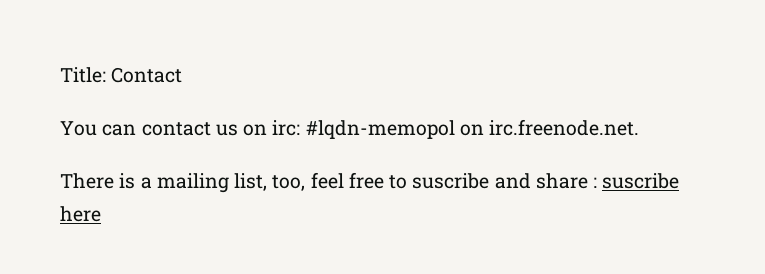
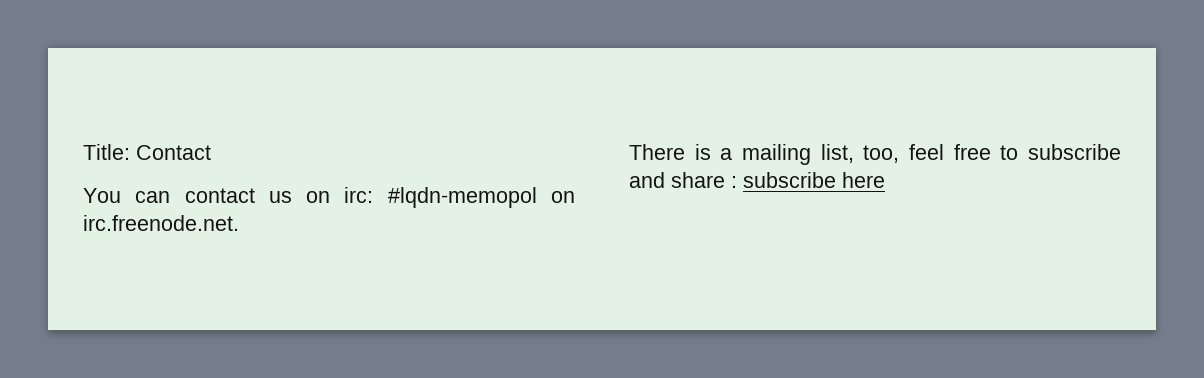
[412,173,490,189] suscribe -> [1028,144,1121,160] subscribe
[602,173,680,189] suscribe -> [743,172,836,188] subscribe

